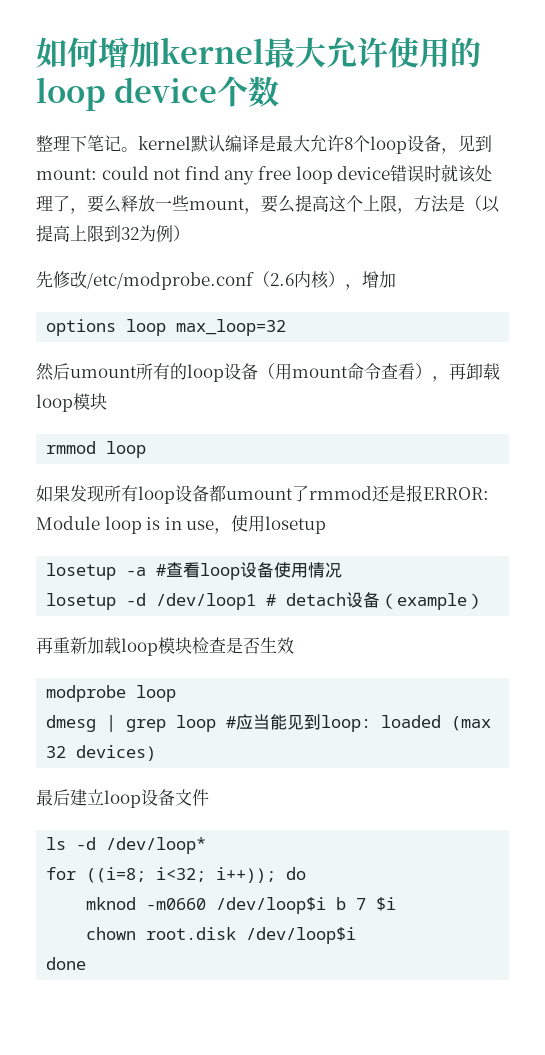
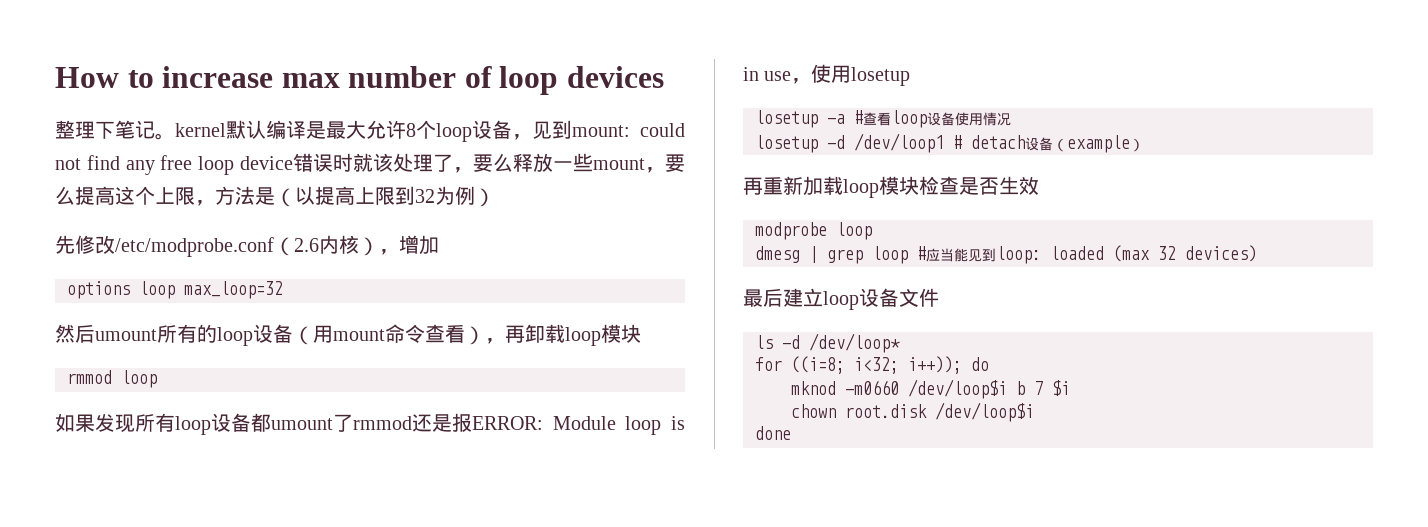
[36,37,481,68] [36,76,280,111] 如何增加kernel最大允许使用的loop device个数 -> [55,66,664,95] How to increase max number of loop devices

